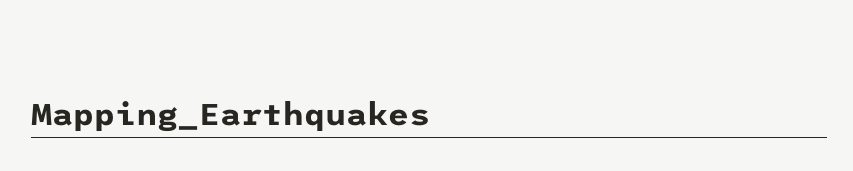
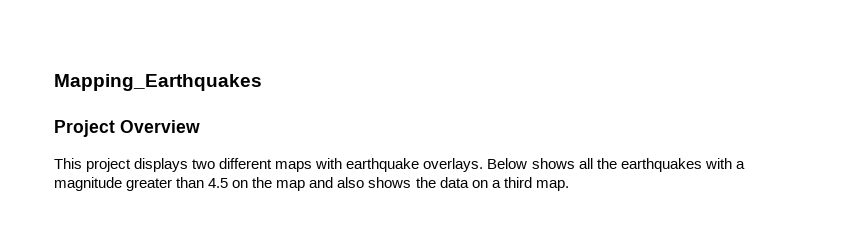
(430, 116) none -> [54,120,200,137] [54,158,745,172] [54,177,569,191] // Project Overview // This project displays two different maps with earthquake overlays. Below shows all the earthquakes with a magnitude greater than 4.5 on the map and also shows the data on a third map.

